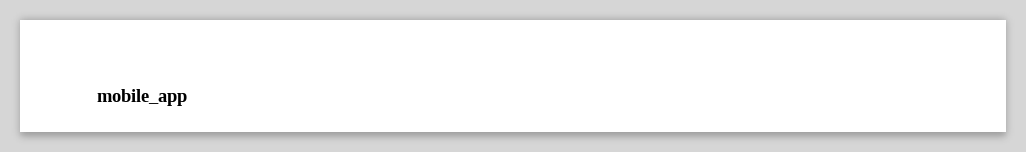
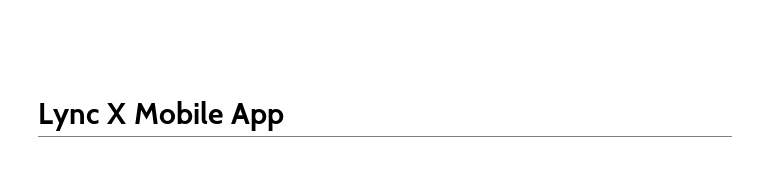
[97,89,187,106] mobile_app -> [38,101,285,131] Lync X Mobile App

